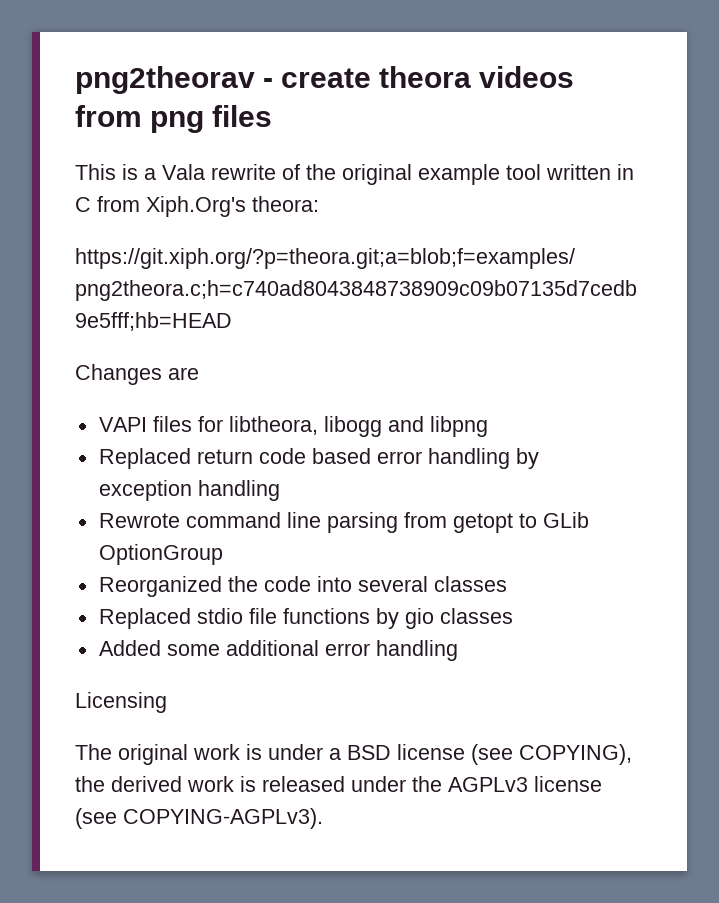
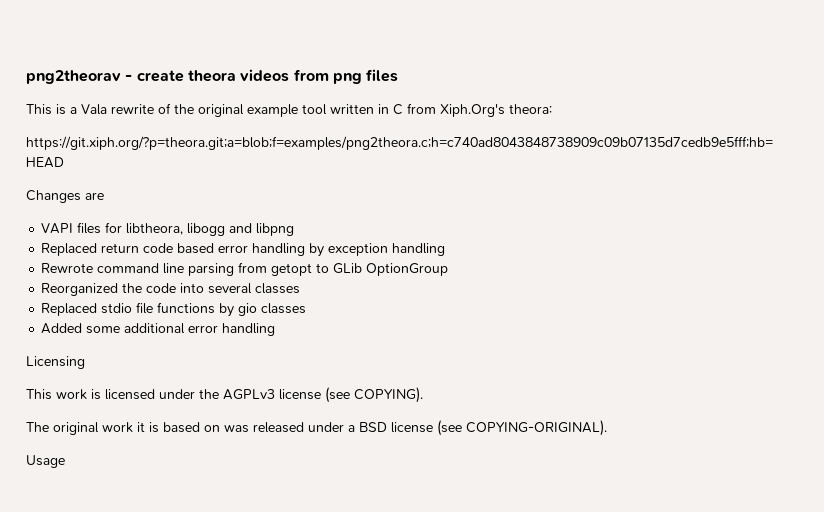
[75,744,262,765] The original work is -> [26,387,423,403] [26,422,304,435] This work is licensed under the AGPLv3 license (see COPYING). // The original work it is based on was released
[519,744,632,765] [75,776,602,792] [75,808,323,829] COPYING), the derived work is released under the AGPLv3 license (see COPYING-AGPLv3). -> [466,420,607,436] [26,455,65,468] COPYING-ORIGINAL). // Usage

